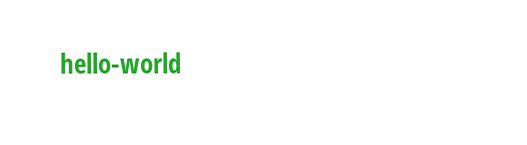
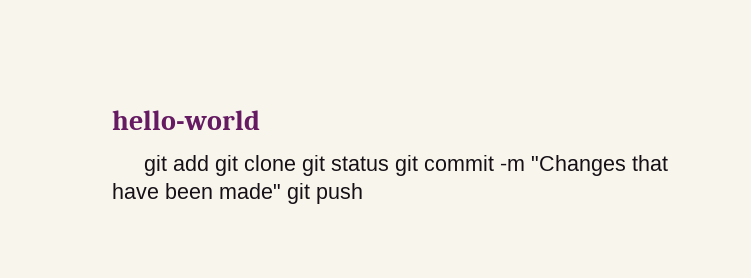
(182, 63) none -> [143,155,668,176] [112,183,363,204] // git add git clone git status git commit -m "Changes that have been made" git push

